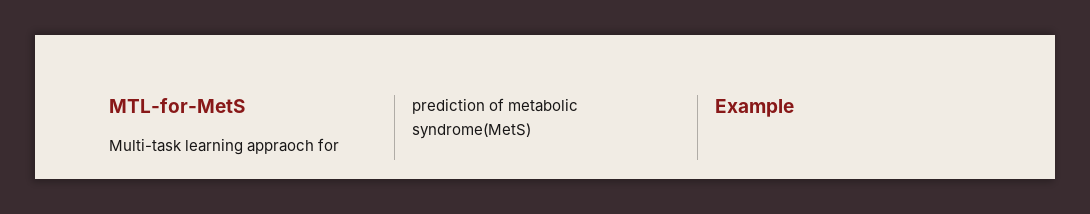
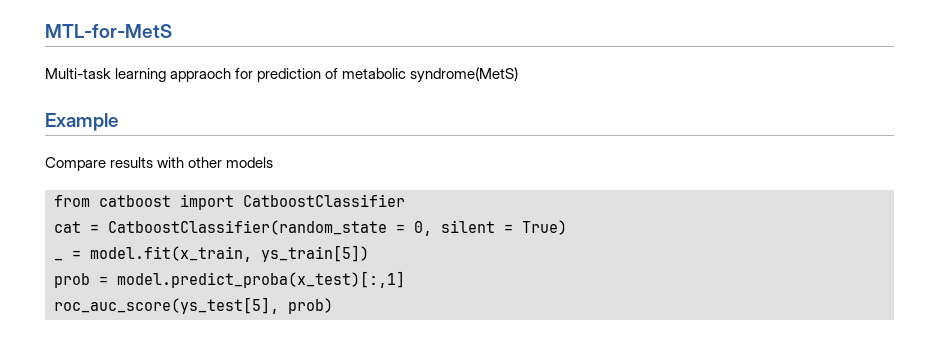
(794, 108) none -> [45,157,274,171] [54,194,405,210] [54,220,567,236] [54,245,369,262] [54,271,405,288] [54,297,333,314] // Compare results with other models // from catboost import CatboostClassifier // cat = CatboostClassifier(random_state = 0, silent = True) // _ = model.fit(x_train, ys_train[5]) // prob = model.predict_proba(x_test)[:,1] // roc_auc_score(ys_test[5], prob)

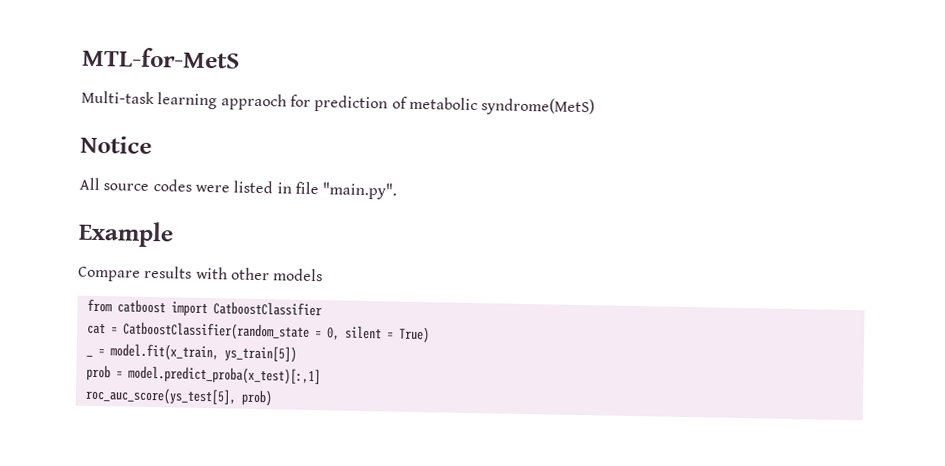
(519, 75) none -> [80,135,152,154] [79,177,398,200] // Notice // All source codes were listed in file "main.py".

